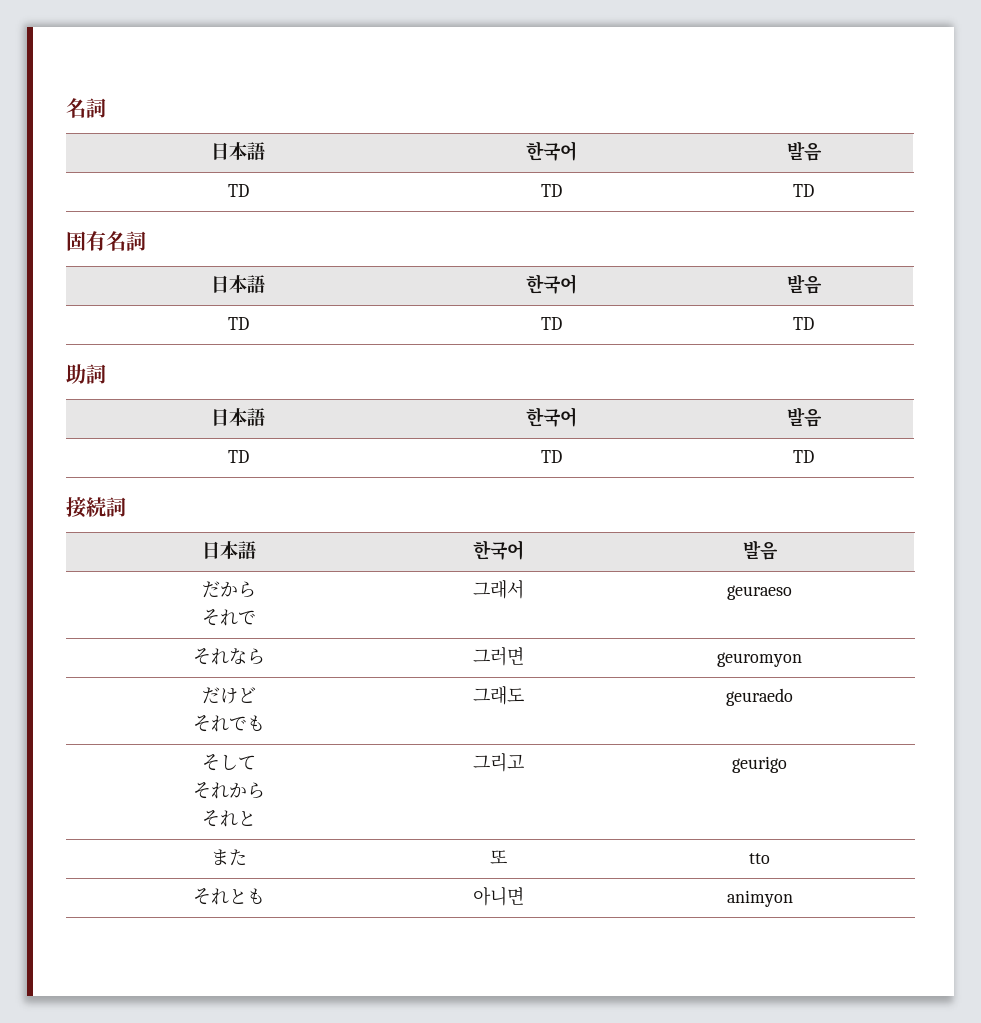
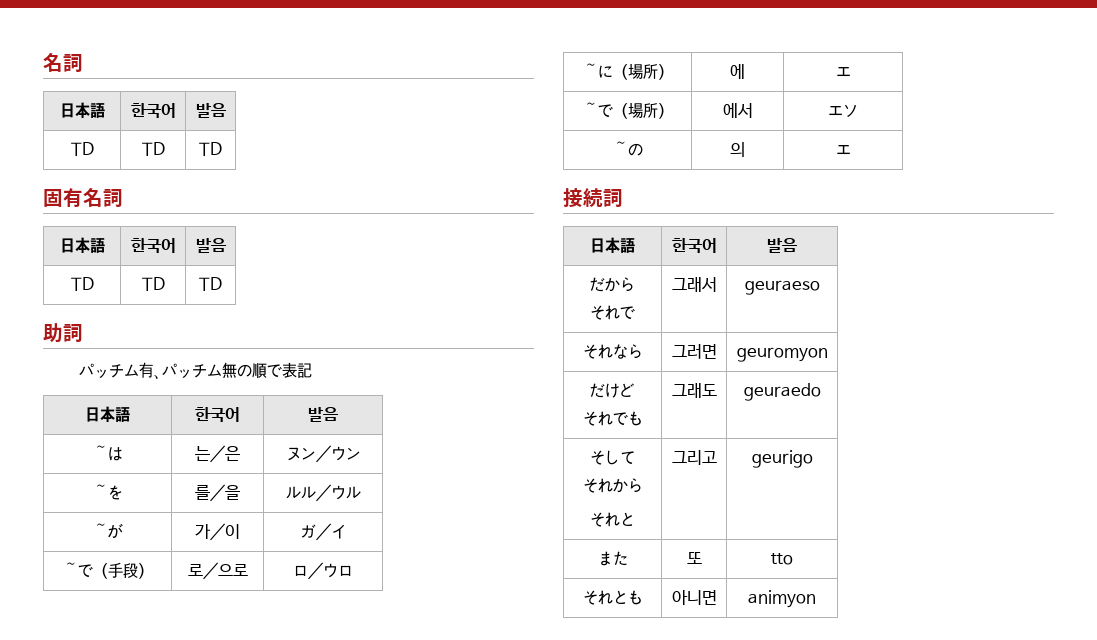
[211,408,265,426] [526,407,577,427] [786,407,822,427] [227,450,249,463] [541,450,562,463] [792,450,814,463] // 日本語 | 한국어 | 발음 // TD | TD | TD -> [78,362,312,380] [85,406,130,422] [195,407,240,423] [308,407,339,422] [92,445,123,461] [195,445,240,463] [285,445,361,463] [92,484,123,500] [195,484,240,502] [285,484,361,502] [92,523,123,539] [195,523,240,541] [300,523,346,541] [62,562,153,579] [187,562,248,580] [293,562,353,580] [582,63,673,80] [730,64,745,79] [835,67,851,77] [582,102,673,119] [722,103,753,118] [828,104,858,117] [612,141,643,156] [730,142,745,157] [835,145,851,155] // パッチム有、パッチム無の順で表記 // 日本語 | 한국어 | 발음 // ～は | 는／은 | ヌン／ウン // ～を | 를／을 | ルル／ウル // ～が | 가／이 | ガ／イ // ～で（手段） | 로／으로 | ロ／ウロ // ～に（場所） | 에 | エ // ～で（場所） | 에서 | エソ // ～の | 의 | エ

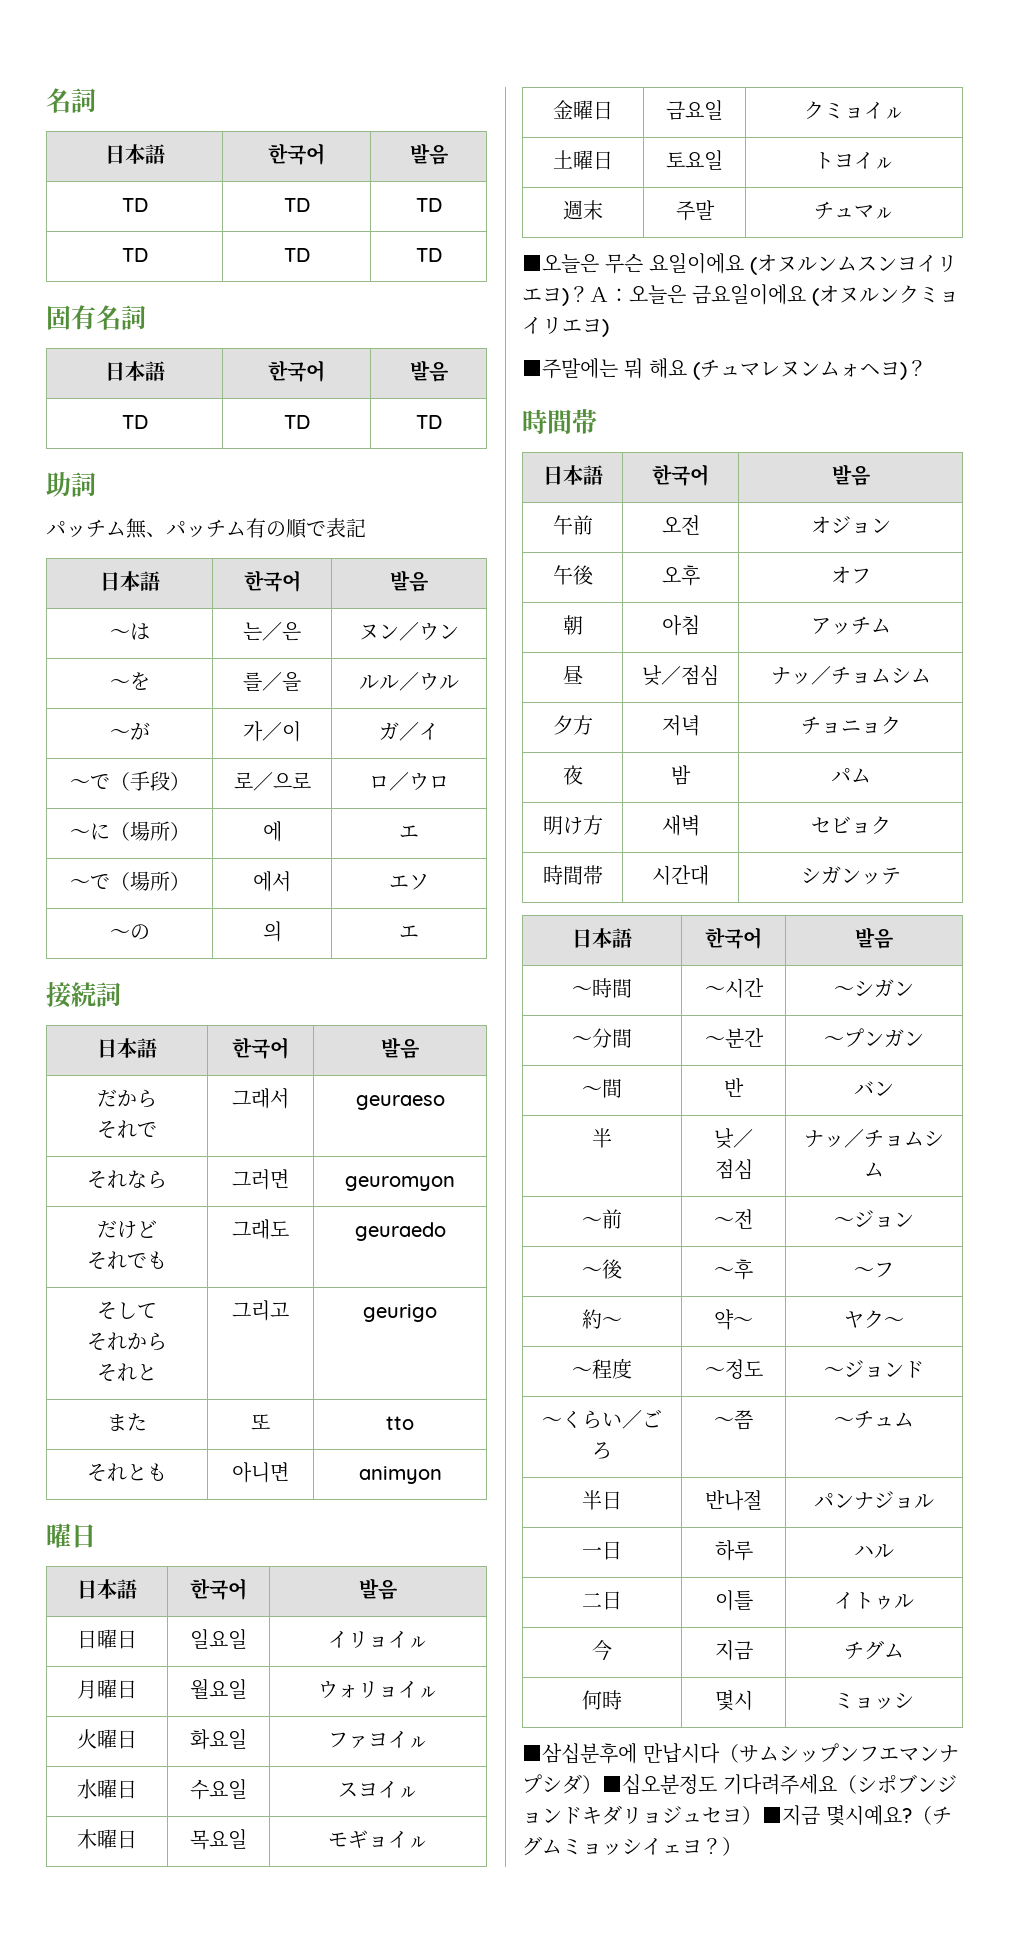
[43,53,83,72] [59,102,105,118] [130,103,176,119] [195,103,227,118] [70,142,94,156] [141,142,165,156] [199,142,222,156] 名詞 // 日本語 | 한국어 | 발음 // TD | TD | TD -> [46,88,96,113] [104,144,165,164] [268,143,325,165] [409,143,448,165] [121,198,148,212] [283,198,310,212] [415,198,442,212] [121,248,148,262] [283,248,310,262] [415,248,442,262] 名詞 // 日本語 | 한국어 | 발음 // TD | TD | TD // TD | TD | TD
[138,362,154,378] 有 -> [126,518,147,539] 無
[221,362,237,379] 無 -> [246,518,266,538] 有
(817, 599) none -> [46,1523,96,1548] [77,1579,137,1599] [190,1578,247,1600] [358,1578,397,1600] [77,1629,137,1649] [190,1629,247,1649] [327,1631,428,1648] [77,1679,137,1699] [190,1678,247,1699] [317,1681,438,1699] [77,1729,137,1749] [190,1729,247,1750] [327,1731,428,1749] [77,1779,137,1799] [190,1779,247,1800] [337,1781,418,1798] [77,1829,137,1849] [190,1829,247,1850] [327,1830,428,1848] [553,100,613,120] [666,100,723,120] [804,101,904,119] [553,150,613,170] [666,150,723,170] [814,152,894,169] [563,200,603,220] [675,200,715,221] [814,201,894,220] [522,253,957,275] [522,284,959,306] [522,317,609,337] [522,358,927,380] [522,409,597,434] [542,465,603,485] [652,464,709,486] [831,464,870,486] [552,515,593,535] [661,515,700,535] [810,516,891,534] [552,565,594,585] [661,565,700,586] [830,566,871,584] [562,615,583,635] [661,615,700,636] [810,616,891,635] [562,665,583,684] [642,665,719,686] [770,666,931,685] [552,715,593,735] [661,715,700,736] [800,716,901,735] [562,765,583,785] [671,765,691,785] [830,768,871,783] [542,815,603,835] [661,815,700,836] [810,816,891,834] [542,865,603,885] [652,865,709,886] [800,866,901,885] [572,928,632,948] [705,927,762,949] [855,927,893,949] [572,978,632,998] [704,978,764,998] [834,979,914,997] [572,1028,632,1048] [704,1028,764,1048] [824,1028,924,1047] [582,1079,622,1098] [724,1078,744,1097] [854,1081,894,1096] [592,1128,612,1148] [714,1128,753,1149] [714,1159,753,1180] [804,1129,944,1148] [864,1162,884,1177] [582,1209,622,1229] [714,1209,753,1229] [834,1210,914,1227] [582,1259,623,1279] [714,1259,753,1280] [854,1262,894,1278] [582,1309,622,1329] [714,1309,753,1330] [844,1310,904,1328] [572,1358,632,1379] [704,1359,763,1379] [824,1360,924,1378] [542,1409,662,1429] [592,1442,612,1459] [714,1410,753,1430] [834,1410,914,1429] [582,1490,622,1510] [705,1490,762,1511] [814,1491,934,1510] [582,1541,622,1560] [714,1540,753,1561] [854,1544,894,1558] [582,1591,622,1610] [714,1590,753,1611] [834,1592,914,1610] [592,1640,612,1661] [714,1640,753,1661] [844,1640,904,1660] [582,1690,622,1710] [714,1690,753,1711] [834,1692,914,1710] [522,1743,959,1764] [522,1774,957,1795] [522,1805,952,1826] [522,1836,742,1856] // 曜日 // 日本語 | 한국어 | 발음 // 日曜日 | 일요일 | イリョイㇽ // 月曜日 | 월요일 | ウォリョイㇽ // 火曜日 | 화요일 | ファヨイㇽ // 水曜日 | 수요일 | スヨイㇽ // 木曜日 | 목요일 | モギョイㇽ // 金曜日 | 금요일 | クミョイㇽ // 土曜日 | 토요일 | トヨイㇽ // 週末 | 주말 | チュマㇽ // ■오늘은 무슨 요일이에요 (オヌルンムスンヨイリエヨ)？Ａ：오늘은 금요일이에요 (オヌルンクミョイリエヨ) // ■주말에는 뭐 해요 (チュマレヌンムォヘヨ)？ // 時間帯 // 日本語 | 한국어 | 발음 // 午前 | 오전 | オジョン // 午後 | 오후 | オフ // 朝 | 아침 | アッチム // 昼 | 낮／점심 | ナッ／チョムシム // 夕方 | 저녁 | チョニョク // 夜 | 밤 | パム // 明け方 | 새벽 | セビョク // 時間帯 | 시간대 | シガンッテ // 日本語 | 한국어 | 발음 // 〜時間 | 〜시간 | 〜シガン // 〜分間 | 〜분간 | 〜プンガン // 〜間 | 반 | バン // 半 | 낮／점심 | ナッ／チョムシム // 〜前 | 〜전 | 〜ジョン // 〜後 | 〜후 | 〜フ // 約〜 | 약〜 | ヤク〜 // 〜程度 | 〜정도 | 〜ジョンド // 〜くらい／ごろ | 〜쯤 | 〜チュム // 半日 | 반나절 | パンナジョル // 一日 | 하루 | ハル // 二日 | 이틀 | イトゥル // 今 | 지금 | チグム // 何時 | 몇시 | ミョッシ // ■삼십분후에 만납시다（サムシップンフエマンナプシダ）■십오분정도 기다려주세요（シポブンジョンドキダリョジュセヨ）■지금 몇시예요?（チグムミョッシイェヨ？）

